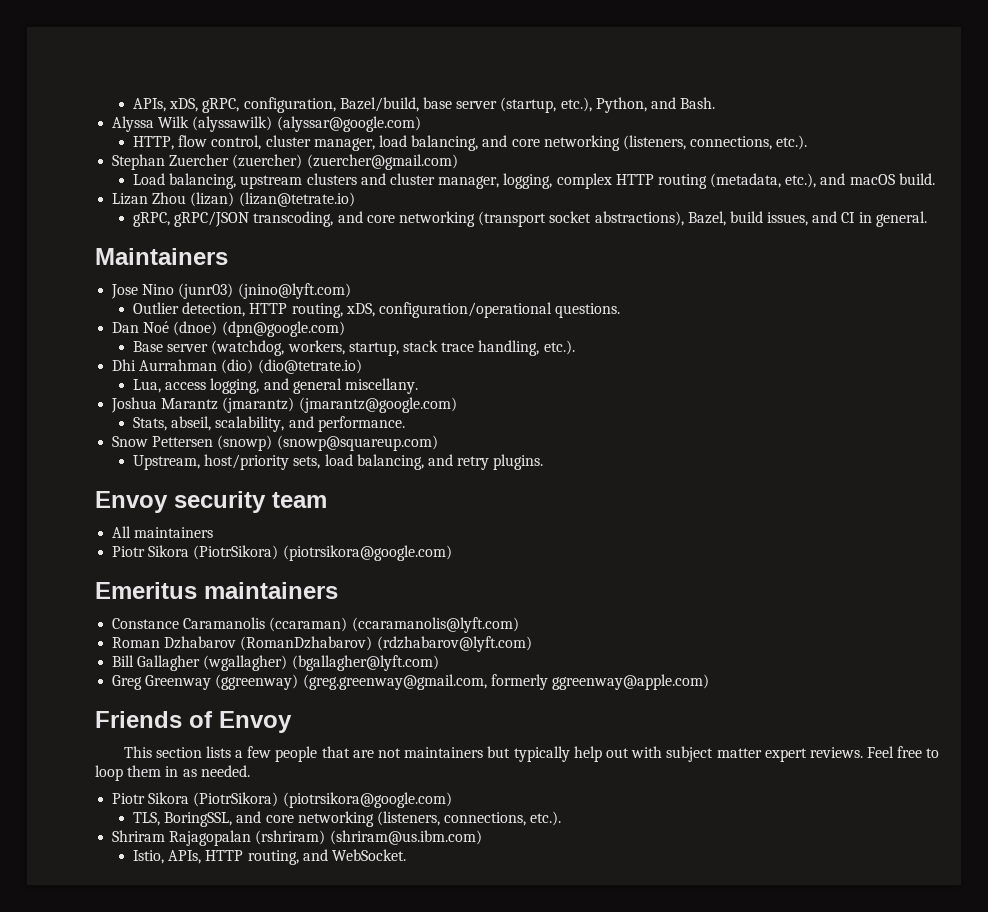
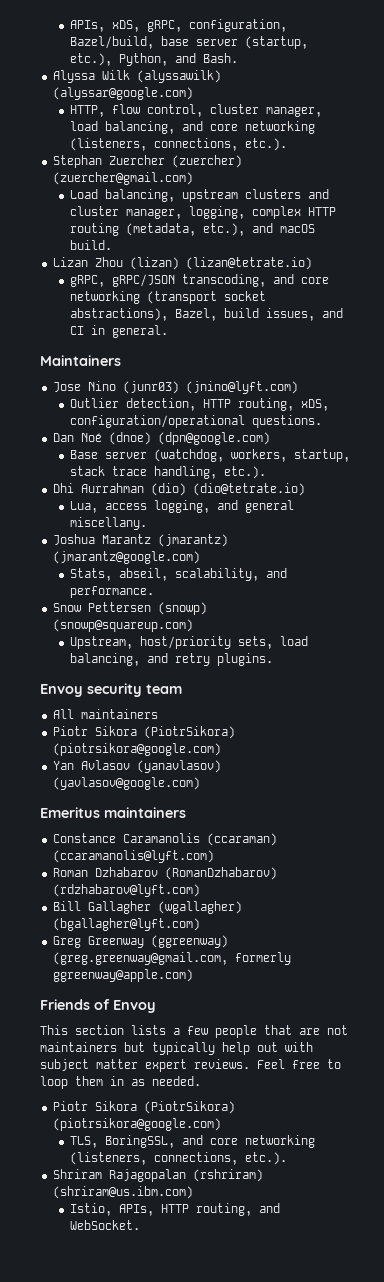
(452, 553) none -> [52,760,221,773] [52,777,200,790] // Yan Avlasov (yanavlasov) (yavlasov@google.com)

